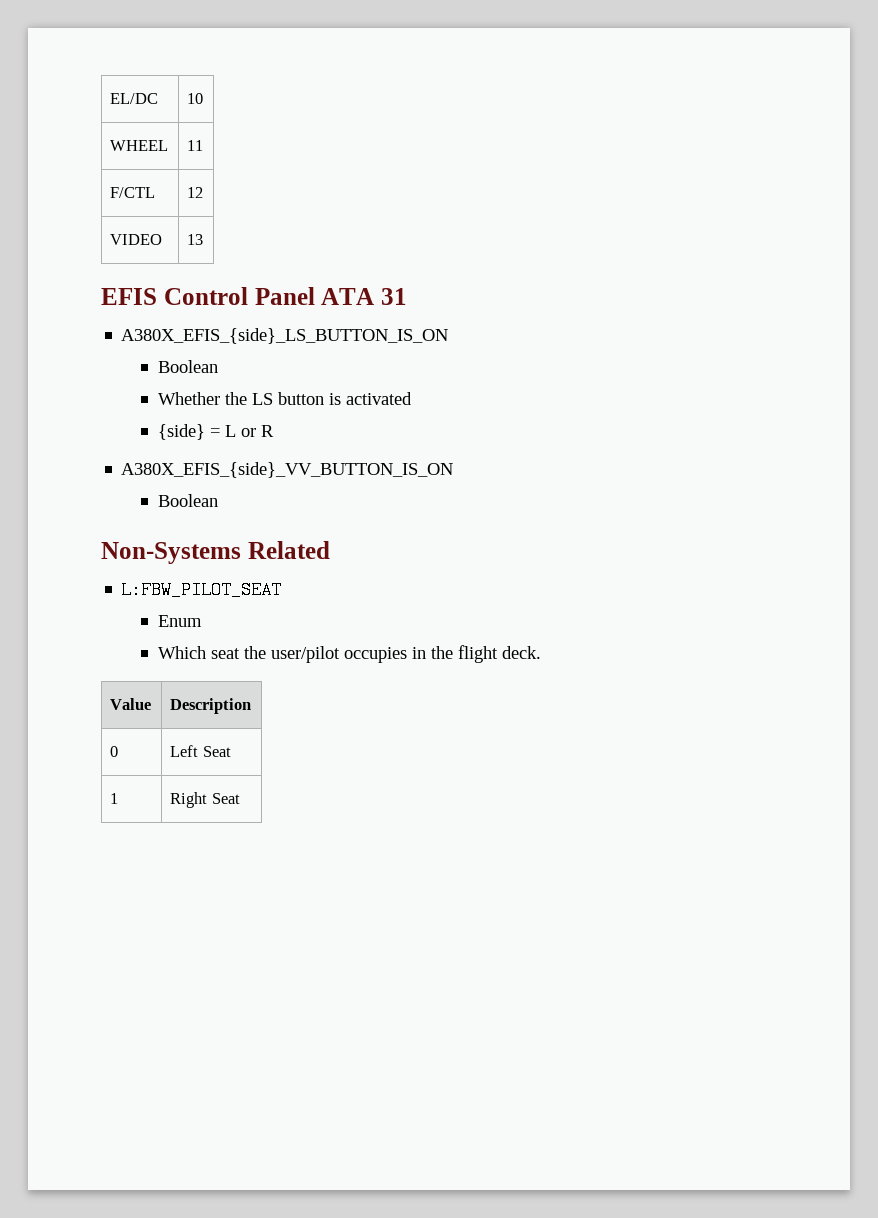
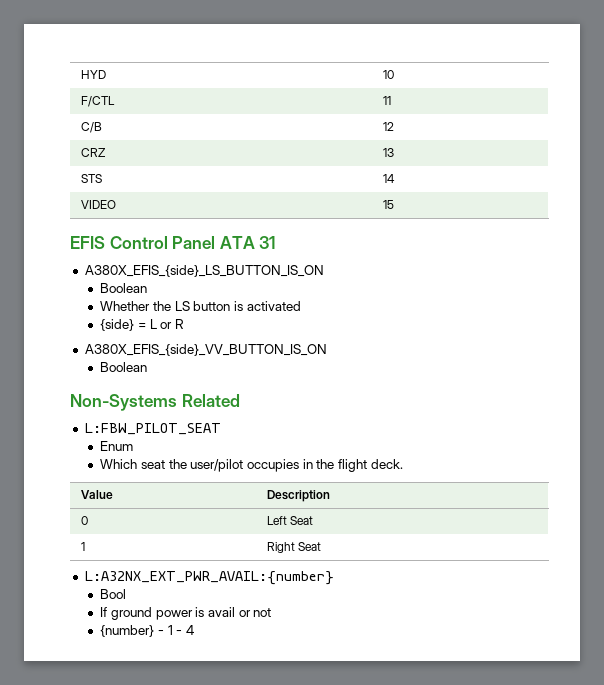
[110,93,159,104] EL/DC -> [80,70,106,79] HYD
[110,140,169,151] WHEEL -> [80,96,115,107] F/CTL
[110,187,156,198] F/CTL -> [80,122,102,133] C/B
(204, 192) none -> [80,148,106,157] [382,148,394,157] [80,174,102,183] [382,174,395,183] // CRZ | 13 // STS | 14
[187,234,204,245] 13 -> [382,200,394,209] 15
(240, 798) none -> [84,571,334,585] [100,589,127,599] [100,607,272,620] [100,625,195,637] // L:A32NX_EXT_PWR_AVAIL:{number} // Bool // If ground power is avail or not // {number} - 1 - 4

